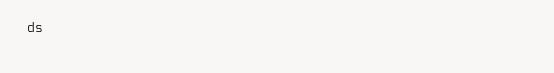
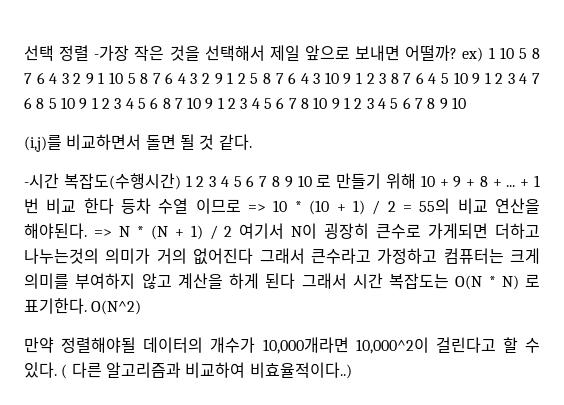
[27,22,43,32] ds -> [24,45,541,62] [24,72,540,85] [24,97,466,110] [24,134,252,152] [24,173,541,190] [24,198,541,215] [24,223,540,240] [24,248,540,265] [24,273,540,290] [24,298,142,315] [24,337,540,354] [24,362,352,379] 선택 정렬 -가장 작은 것을 선택해서 제일 앞으로 보내면 어떨까? ex) 1 10 5 8 7 6 4 3 2 9 1 10 5 8 7 6 4 3 2 9 1 2 5 8 7 6 4 3 10 9 1 2 3 8 7 6 4 5 10 9 1 2 3 4 7 6 8 5 10 9 1 2 3 4 5 6 8 7 10 9 1 2 3 4 5 6 7 8 10 9 1 2 3 4 5 6 7 8 9 10 // (i,j)를 비교하면서 돌면 될 것 같다. // -시간 복잡도(수행시간) 1 2 3 4 5 6 7 8 9 10 로 만들기 위해 10 + 9 + 8 + ... + 1 번 비교 한다 등차 수열 이므로 => 10 * (10 + 1) / 2 = 55의 비교 연산을 해야된다. => N * (N + 1) / 2 여기서 N이 굉장히 큰수로 가게되면 더하고 나누는것의 의미가 거의 없어진다 그래서 큰수라고 가정하고 컴퓨터는 크게 의미를 부여하지 않고 계산을 하게 된다 그래서 시간 복잡도는 O(N * N) 로 표기한다. O(N^2) // 만약 정렬해야될 데이터의 개수가 10,000개라면 10,000^2이 걸린다고 할 수 있다. ( 다른 알고리즘과 비교하여 비효율적이다..)

